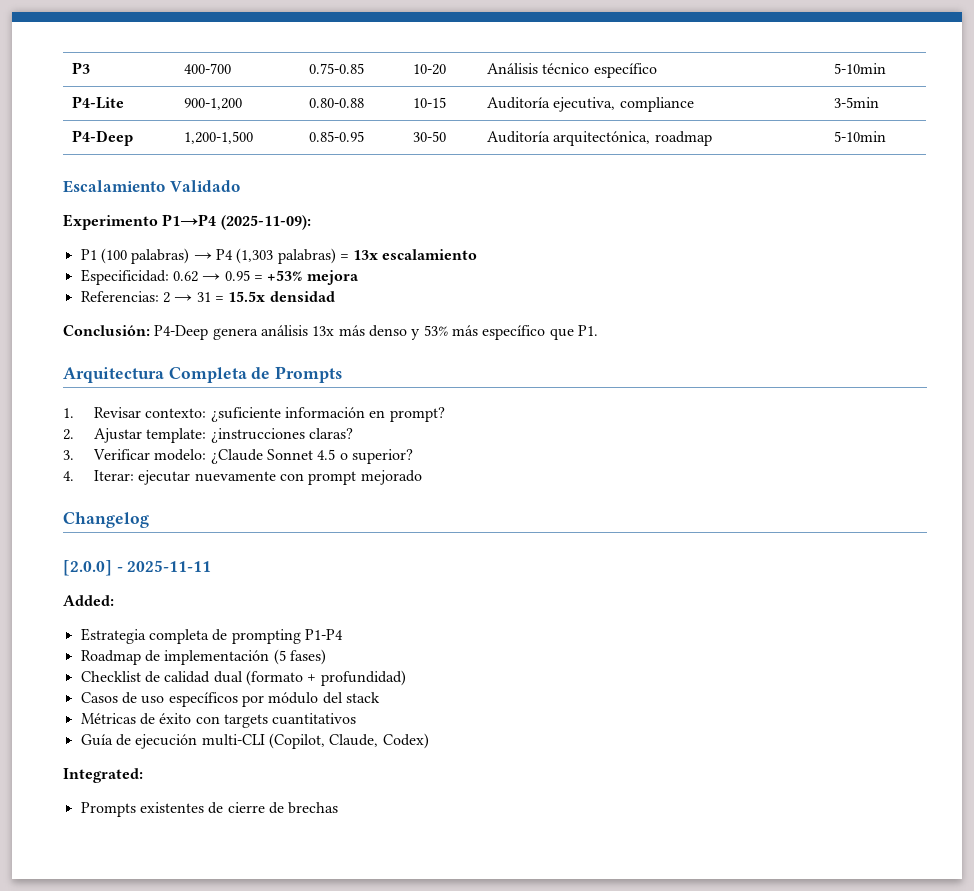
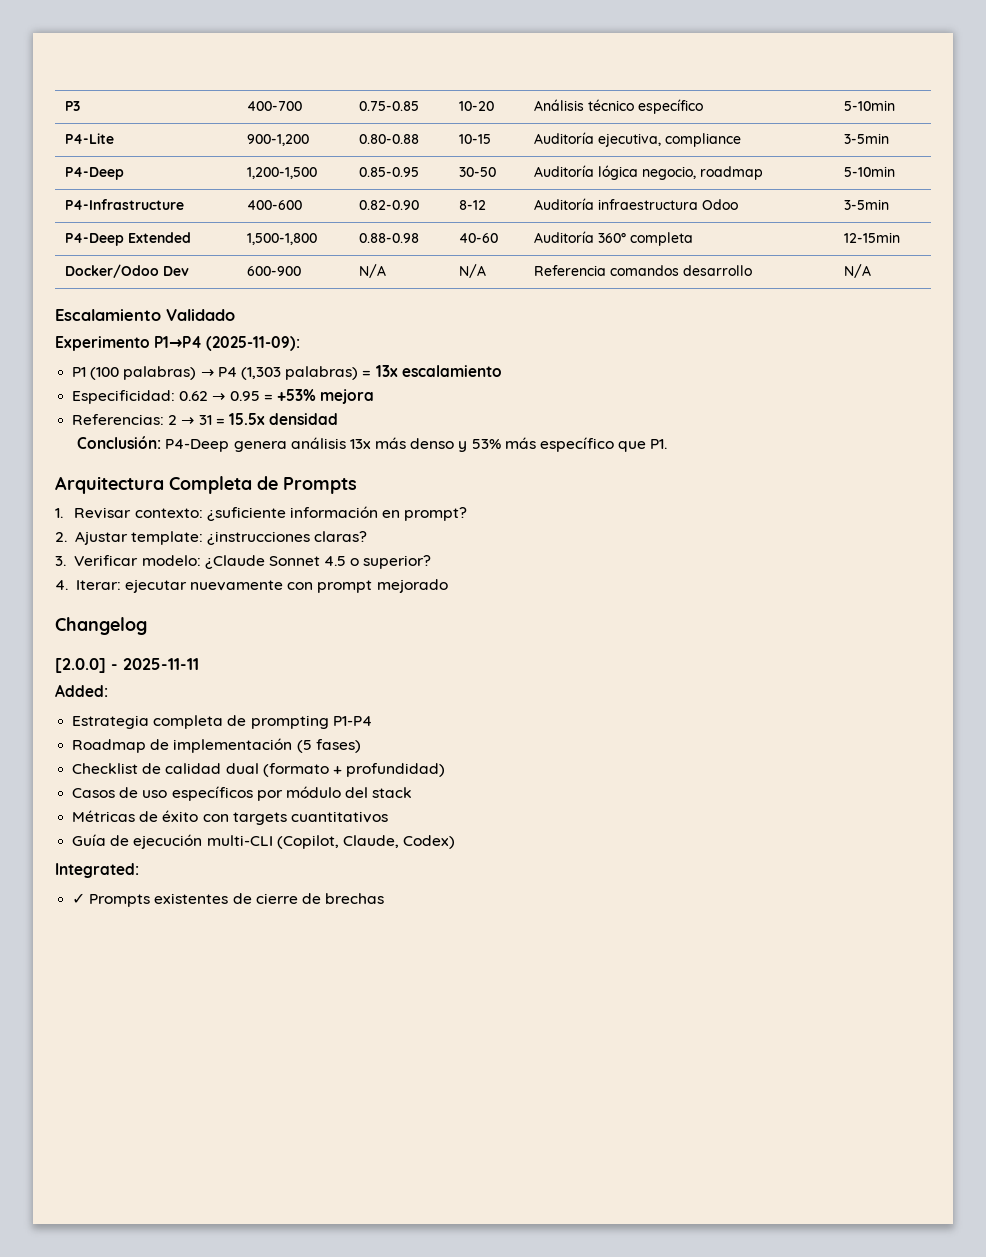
[553,131,651,146] arquitectónica, -> [598,165,697,180] lógica negocio,
(887, 136) none -> [65,199,185,210] [247,200,303,210] [359,200,420,210] [459,200,487,210] [534,198,739,210] [844,199,890,210] [65,232,192,246] [247,233,318,245] [359,233,420,243] [459,233,499,243] [534,231,694,246] [844,232,901,243] [65,264,190,278] [247,266,302,276] [359,264,387,278] [459,264,487,278] [534,265,753,276] [844,264,872,278] // P4-Infrastructure | 400-600 | 0.82-0.90 | 8-12 | Auditoría infraestructura Odoo | 3-5min // P4-Deep Extended | 1,500-1,800 | 0.88-0.98 | 40-60 | Auditoría 360° completa | 12-15min // Docker/Odoo Dev | 600-900 | N/A | N/A | Referencia comandos desarrollo | N/A
(143, 775) none -> [72,893,86,904] ✓

